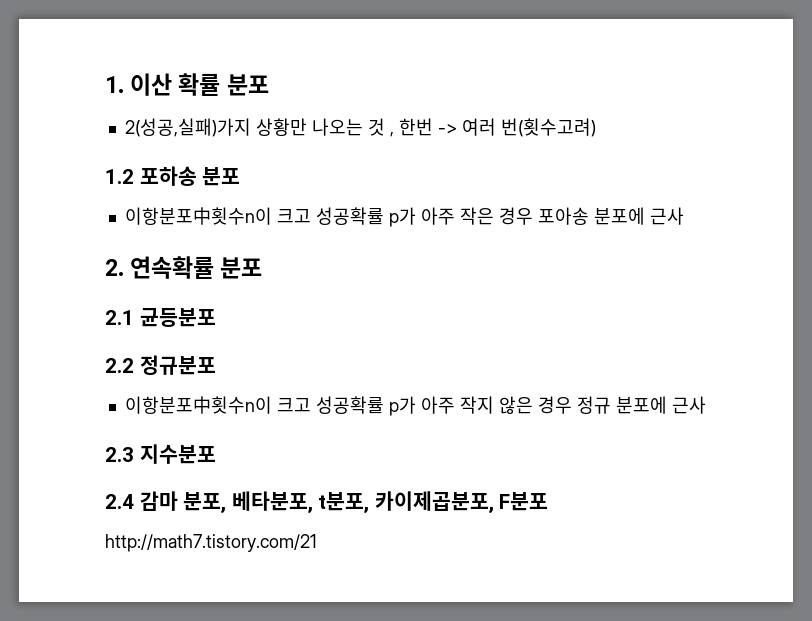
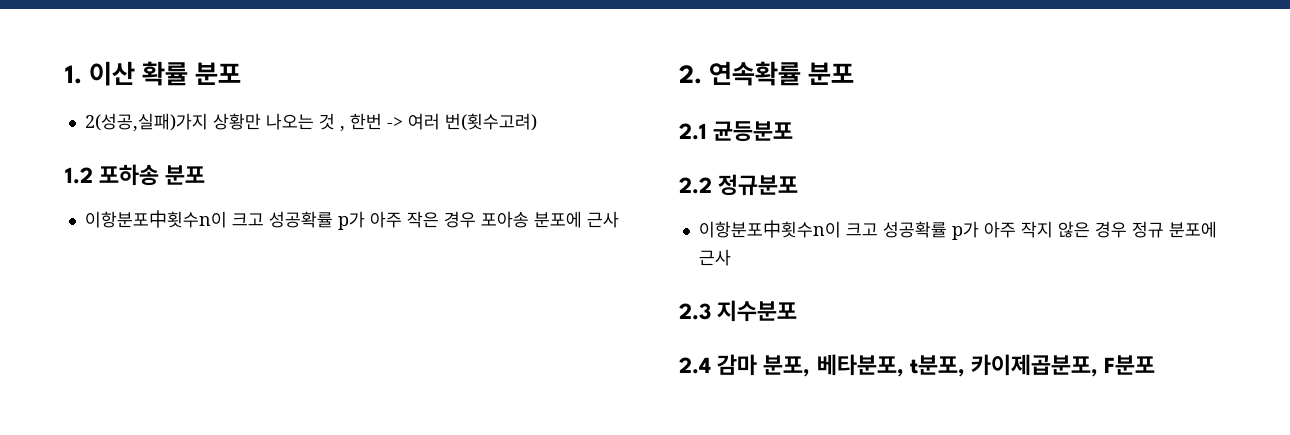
[105,534,317,552] // http://math7.tistory.com/21 -> (1156, 365) none

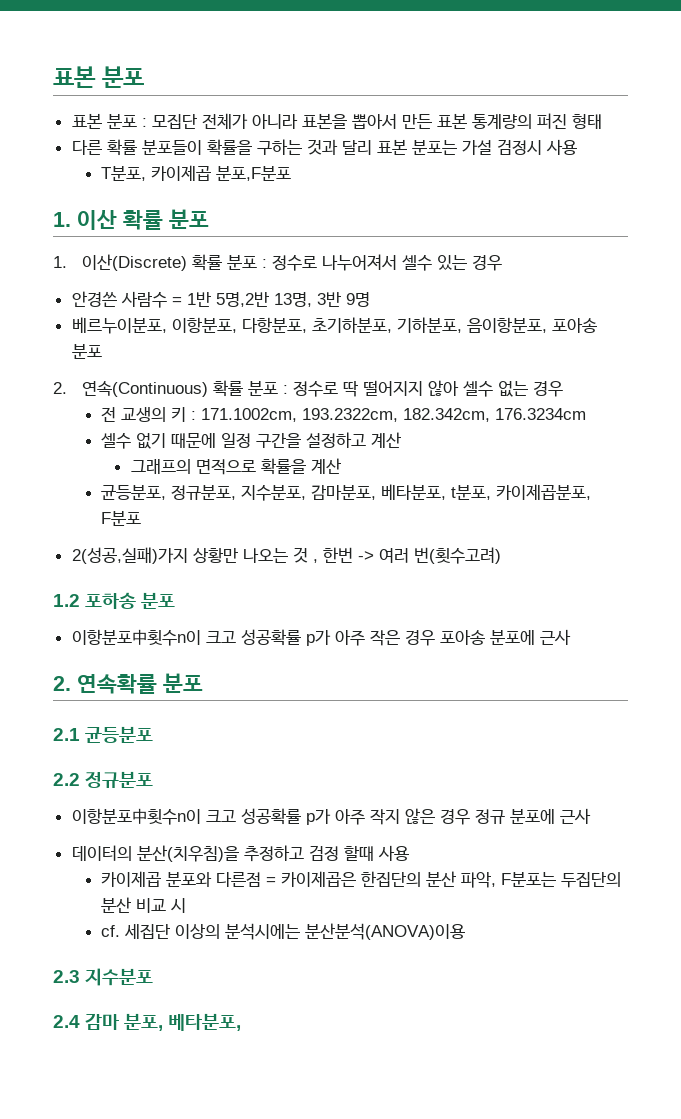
[65,61,242,86] 1. 이산 확률 분포 -> [53,66,144,88] [71,113,602,129] [71,139,577,156] [101,165,292,181] [53,209,209,230] [53,254,503,271] [71,291,370,308] [71,317,597,334] [71,344,102,359] [53,380,564,397] [101,407,587,422] [101,432,402,449] [130,458,341,475] [101,484,592,501] [101,511,142,526] 표본 분포 // 표본 분포 : 모집단 전체가 아니라 표본을 뽑아서 만든 표본 통계량의 퍼진 형태 // 다른 확률 분포들이 확률을 구하는 것과 달리 표본 분포는 가설 검정시 사용 // T분포, 카이제곱 분포,F분포 // 1. 이산 확률 분포 // 1. 이산(Discrete) 확률 분포 : 정수로 나누어져서 셀수 있는 경우 // 안경쓴 사람수 = 1반 5명,2반 13명, 3반 9명 // 베르누이분포, 이항분포, 다항분포, 초기하분포, 기하분포, 음이항분포, 포아송 분포 // 2. 연속(Continuous) 확률 분포 : 정수로 딱 떨어지지 않아 셀수 없는 경우 // 전 교생의 키 : 171.1002cm, 193.2322cm, 182.342cm, 176.3234cm // 셀수 없기 때문에 일정 구간을 설정하고 계산 // 그래프의 면적으로 확률을 계산 // 균등분포, 정규분포, 지수분포, 감마분포, 베타분포, t분포, 카이제곱분포, F분포
(731, 257) none -> [71,845,409,862] [101,871,622,888] [101,897,187,913] [101,923,466,940] // 데이터의 분산(치우침)을 추정하고 검정 할때 사용 // 카이제곱 분포와 다른점 = 카이제곱은 한집단의 분산 파악, F분포는 두집단의 분산 비교 시 // cf. 세집단 이상의 분석시에는 분산분석(ANOVA)이용
[909,354,1156,377] t분포, 카이제곱분포, F분포 -> (242, 1022) none

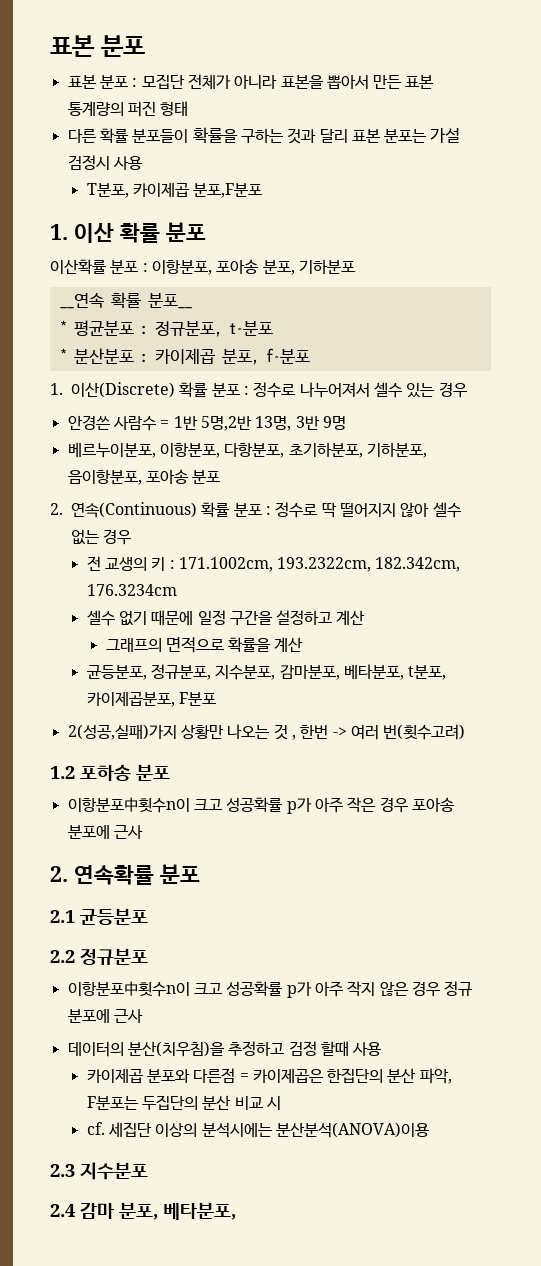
(209, 219) none -> [50,259,355,275] [59,292,192,309] [59,320,273,337] [59,348,310,365] // 이산확률 분포 : 이항분포, 포아송 분포, 기하분포 // __연속 확률 분포__ // * 평균분포 : 정규분포, t-분포 // * 분산분포 : 카이제곱 분포, f-분포

